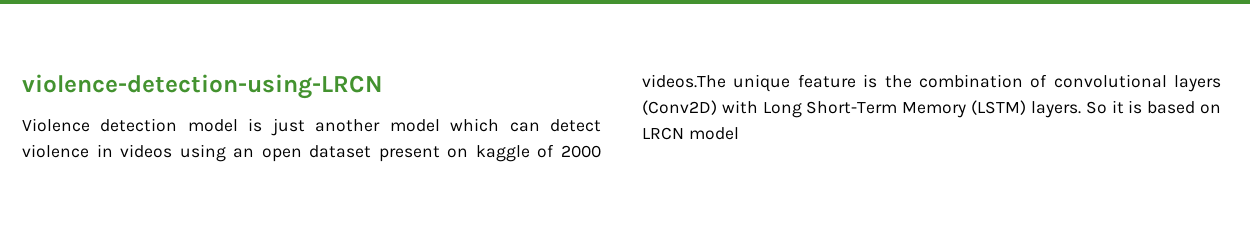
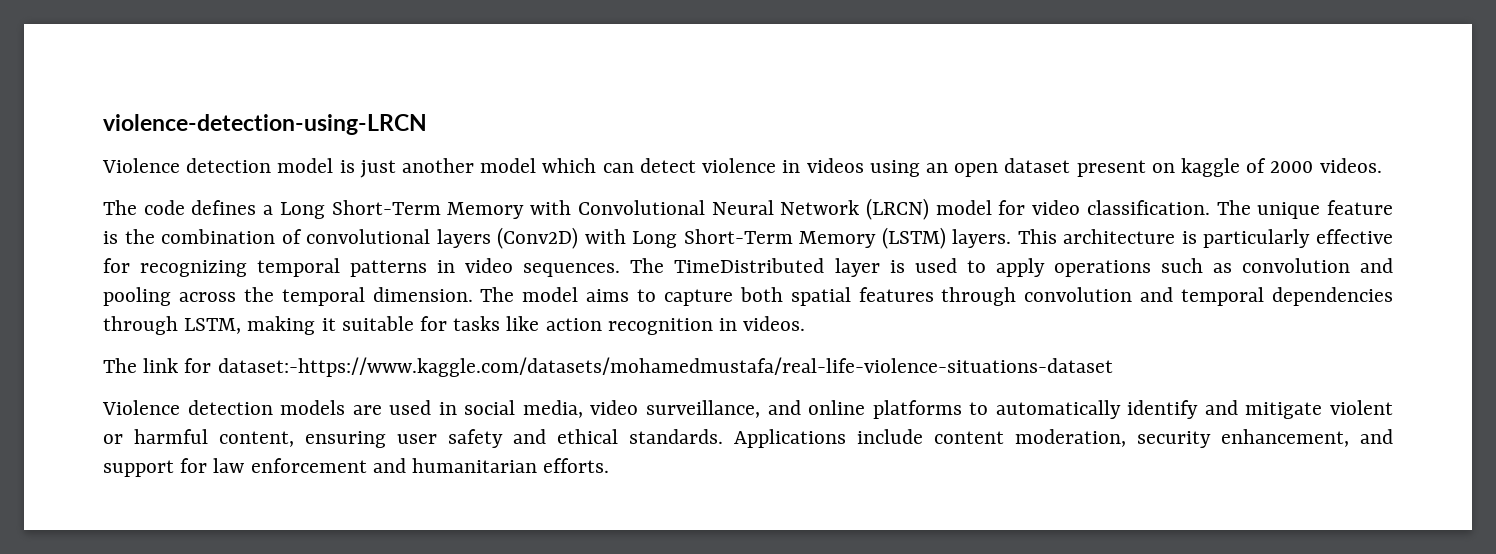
[642,74,726,88] videos.The -> [1319,158,1382,173] [103,198,1251,220] videos. // The code defines a Long Short-Term Memory with Convolutional Neural Network (LRCN) model for video classification. The
[1085,100,1221,114] [642,127,739,140] So it is based on LRCN model -> [1017,229,1393,248] [103,258,1394,277] [103,287,1393,306] [103,316,806,335] [103,357,1113,377] [102,400,1394,419] [103,429,1393,448] [103,458,610,477] This architecture is particularly effective for recognizing temporal patterns in video sequences. The TimeDistributed layer is used to apply operations such as convolution and pooling across the temporal dimension. The model aims to capture both spatial features through convolution and temporal dependencies through LSTM, making it suitable for tasks like action recognition in videos. // The link for dataset:-https://www.kaggle.com/datasets/mohamedmustafa/real-life-violence-situations-dataset // Violence detection models are used in social media, video surveillance, and online platforms to automatically identify and mitigate violent or harmful content, ensuring user safety and ethical standards. Applications include content moderation, security enhancement, and support for law enforcement and humanitarian efforts.

